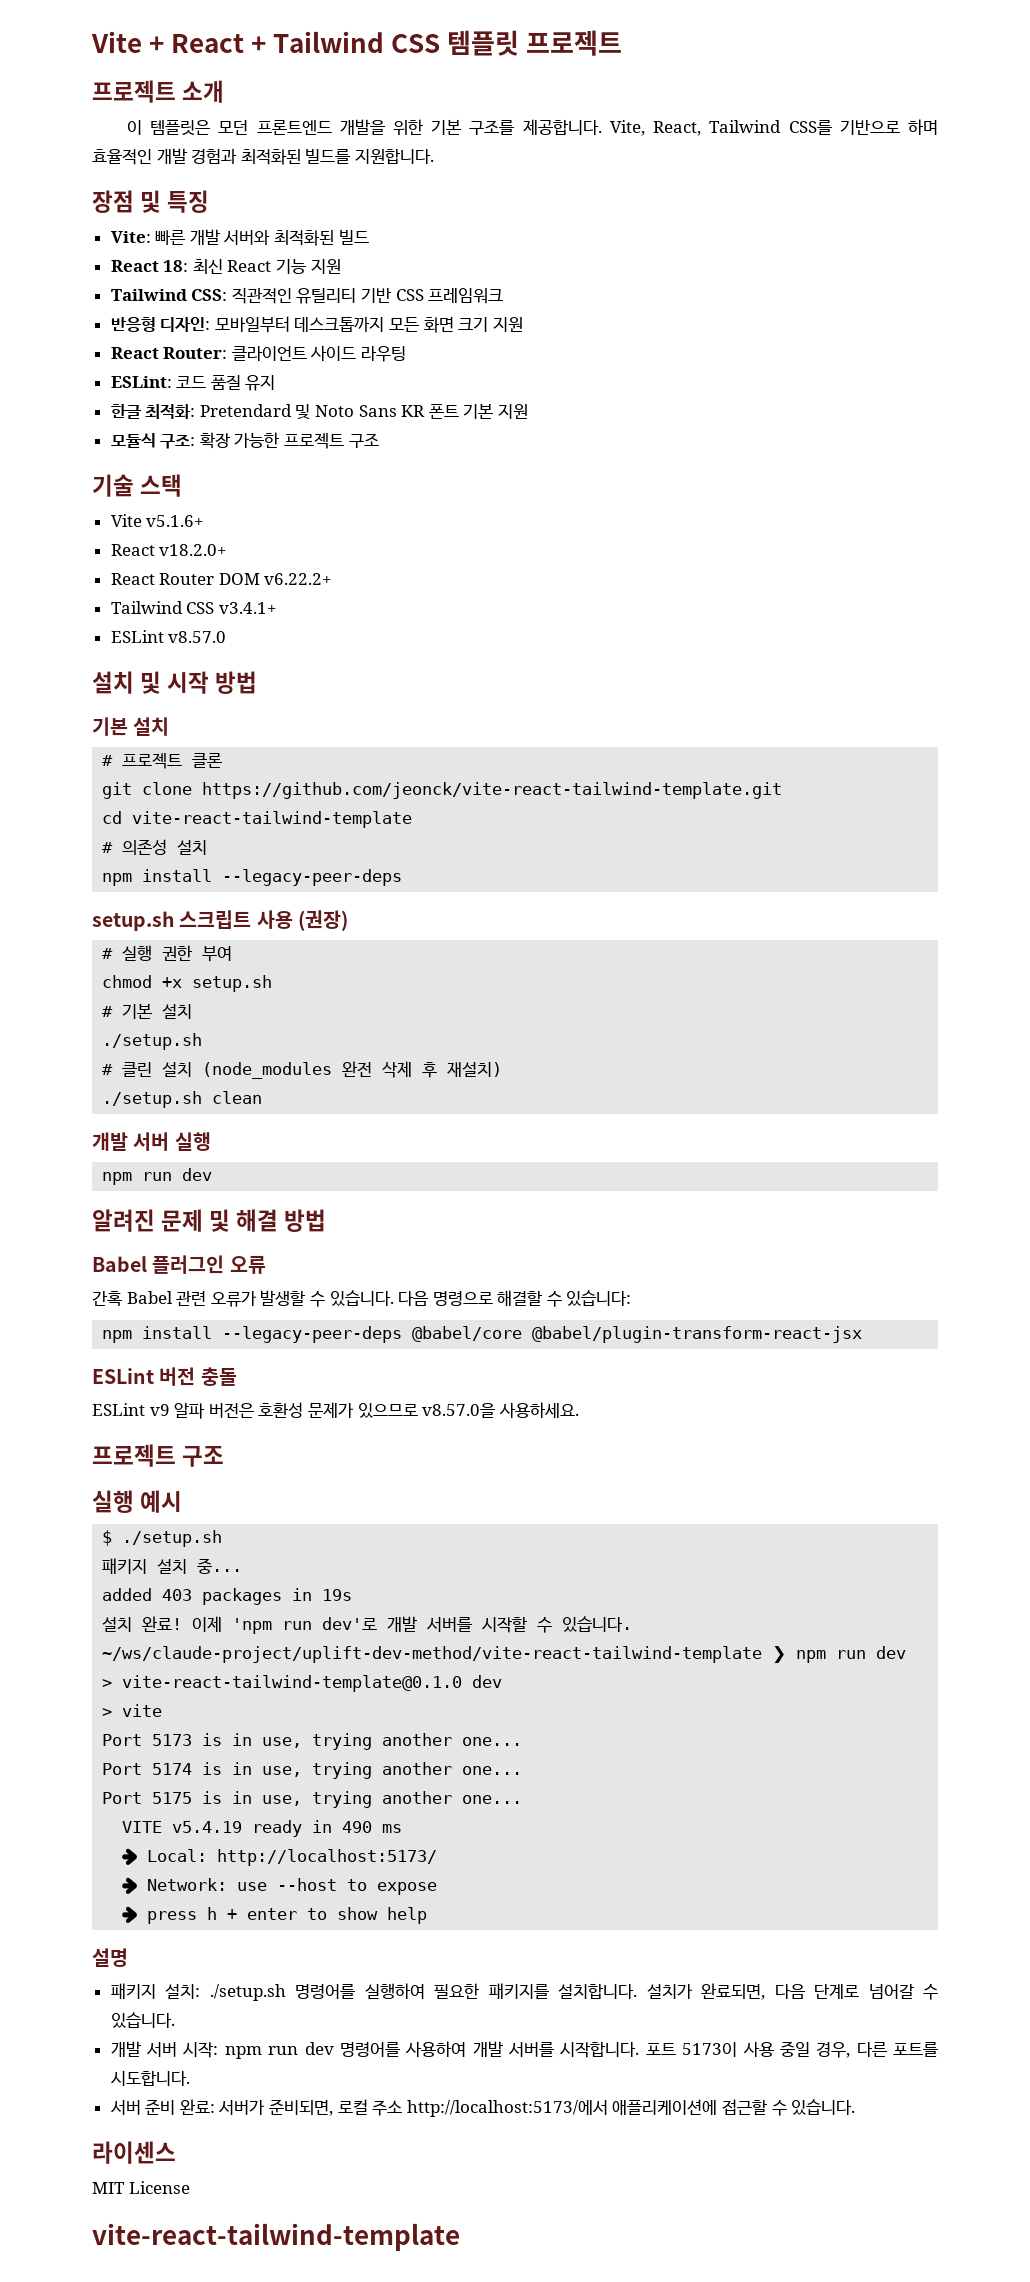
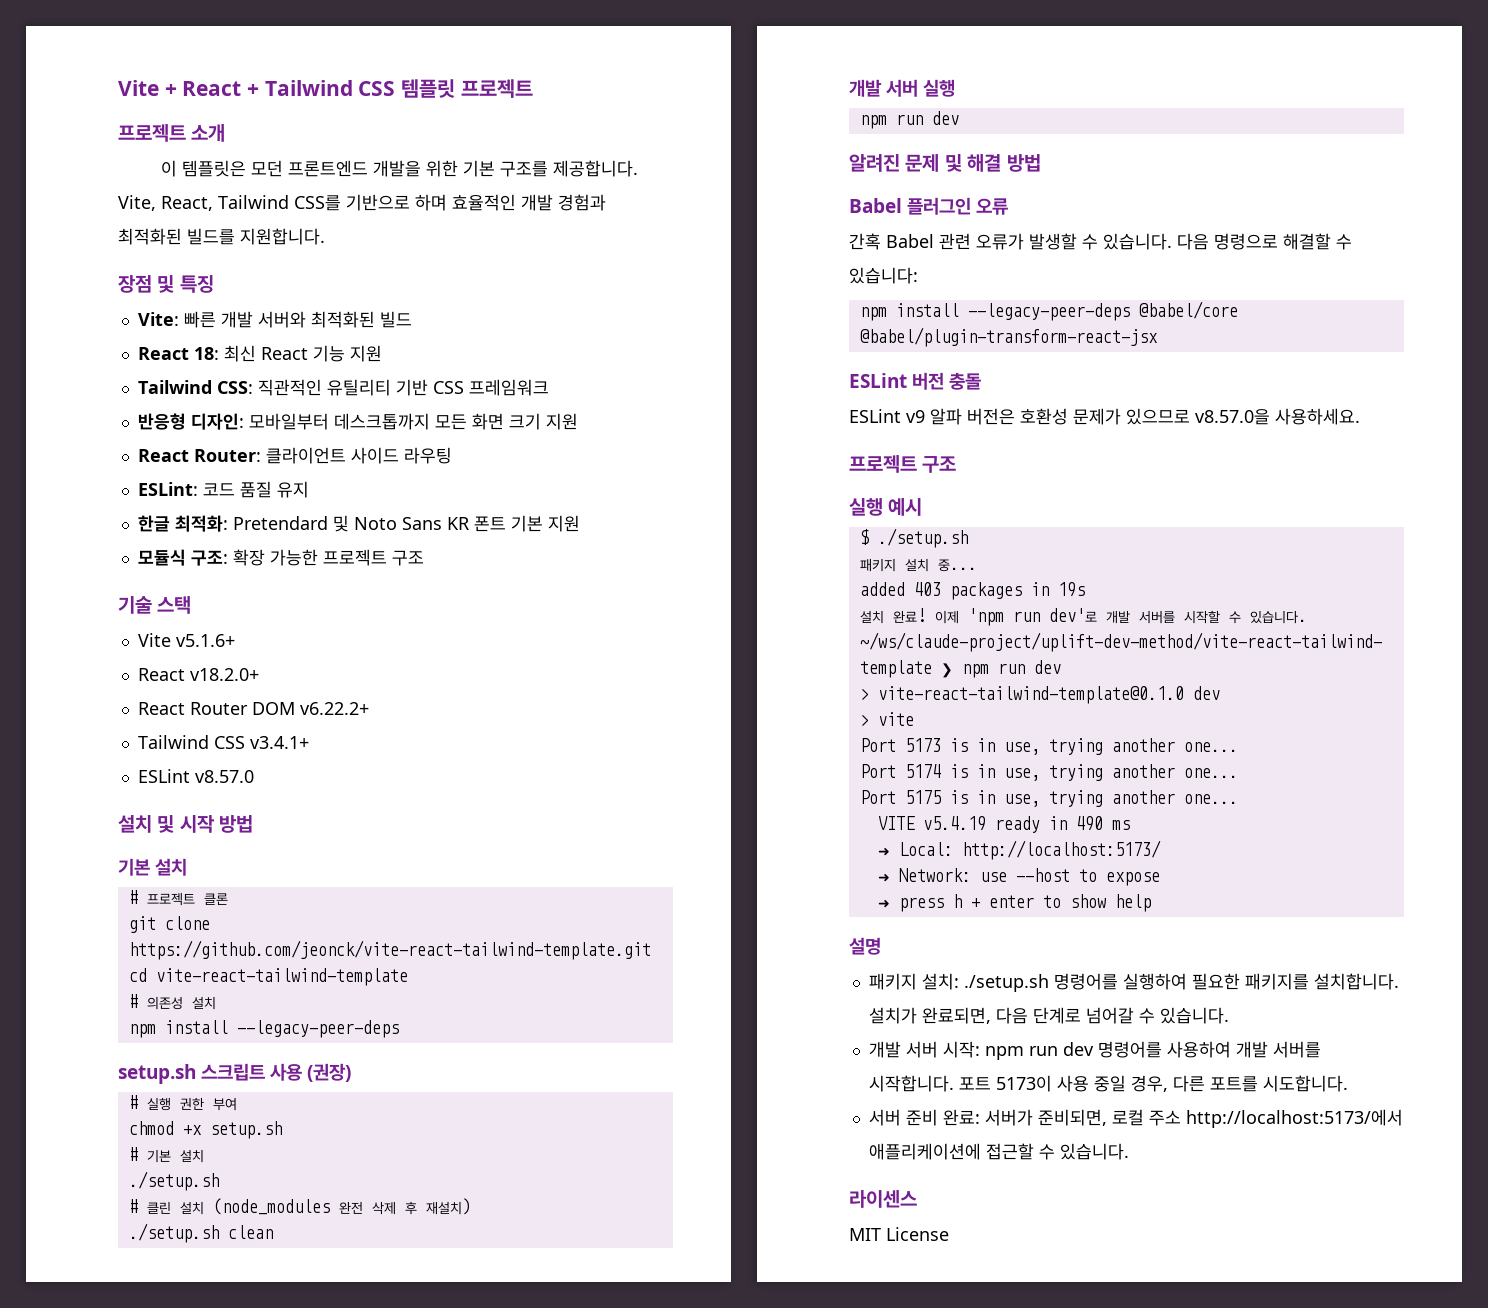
[92,2223,460,2251] // vite-react-tailwind-template -> (949, 1234) none

